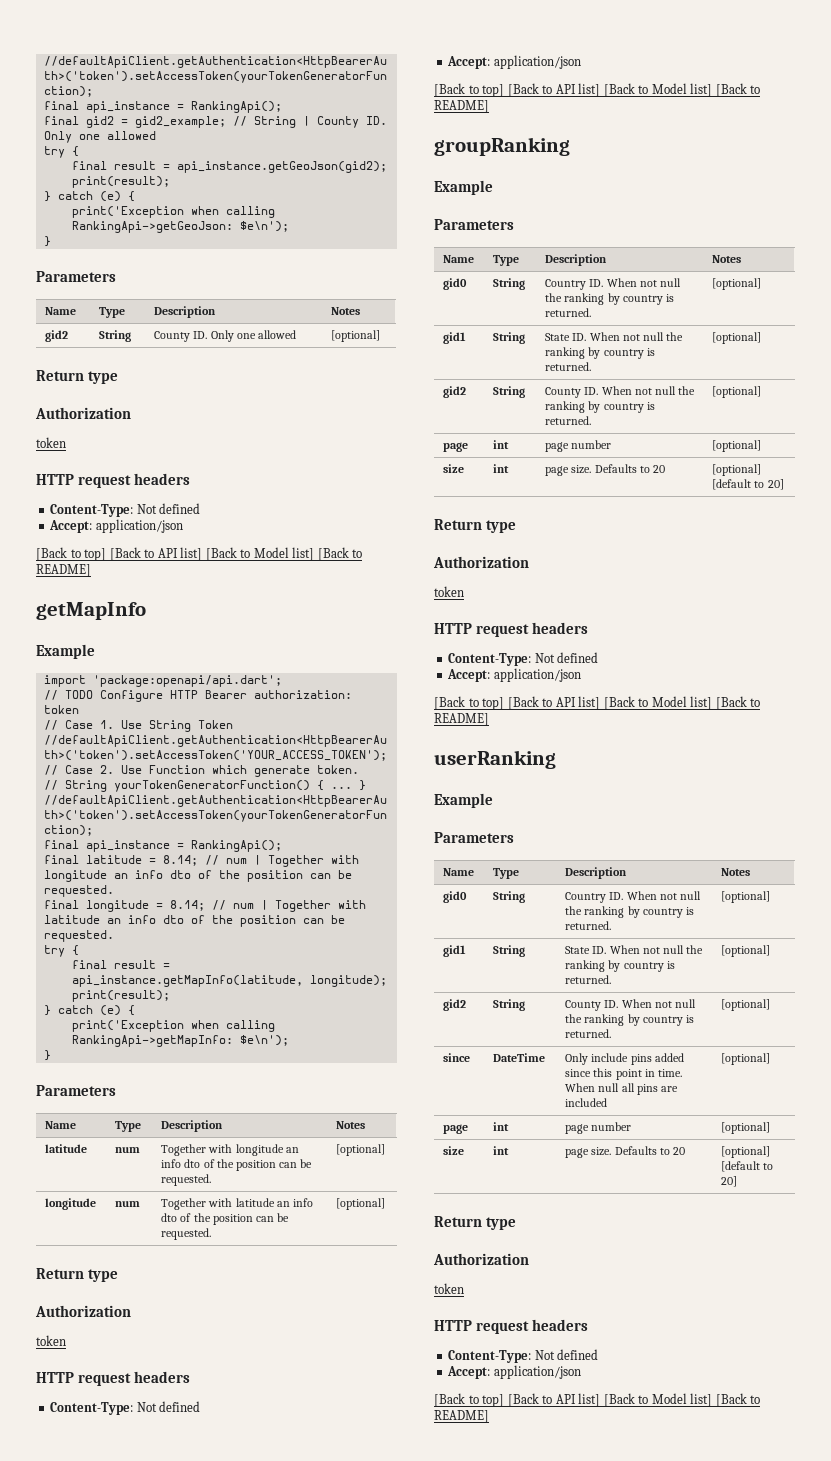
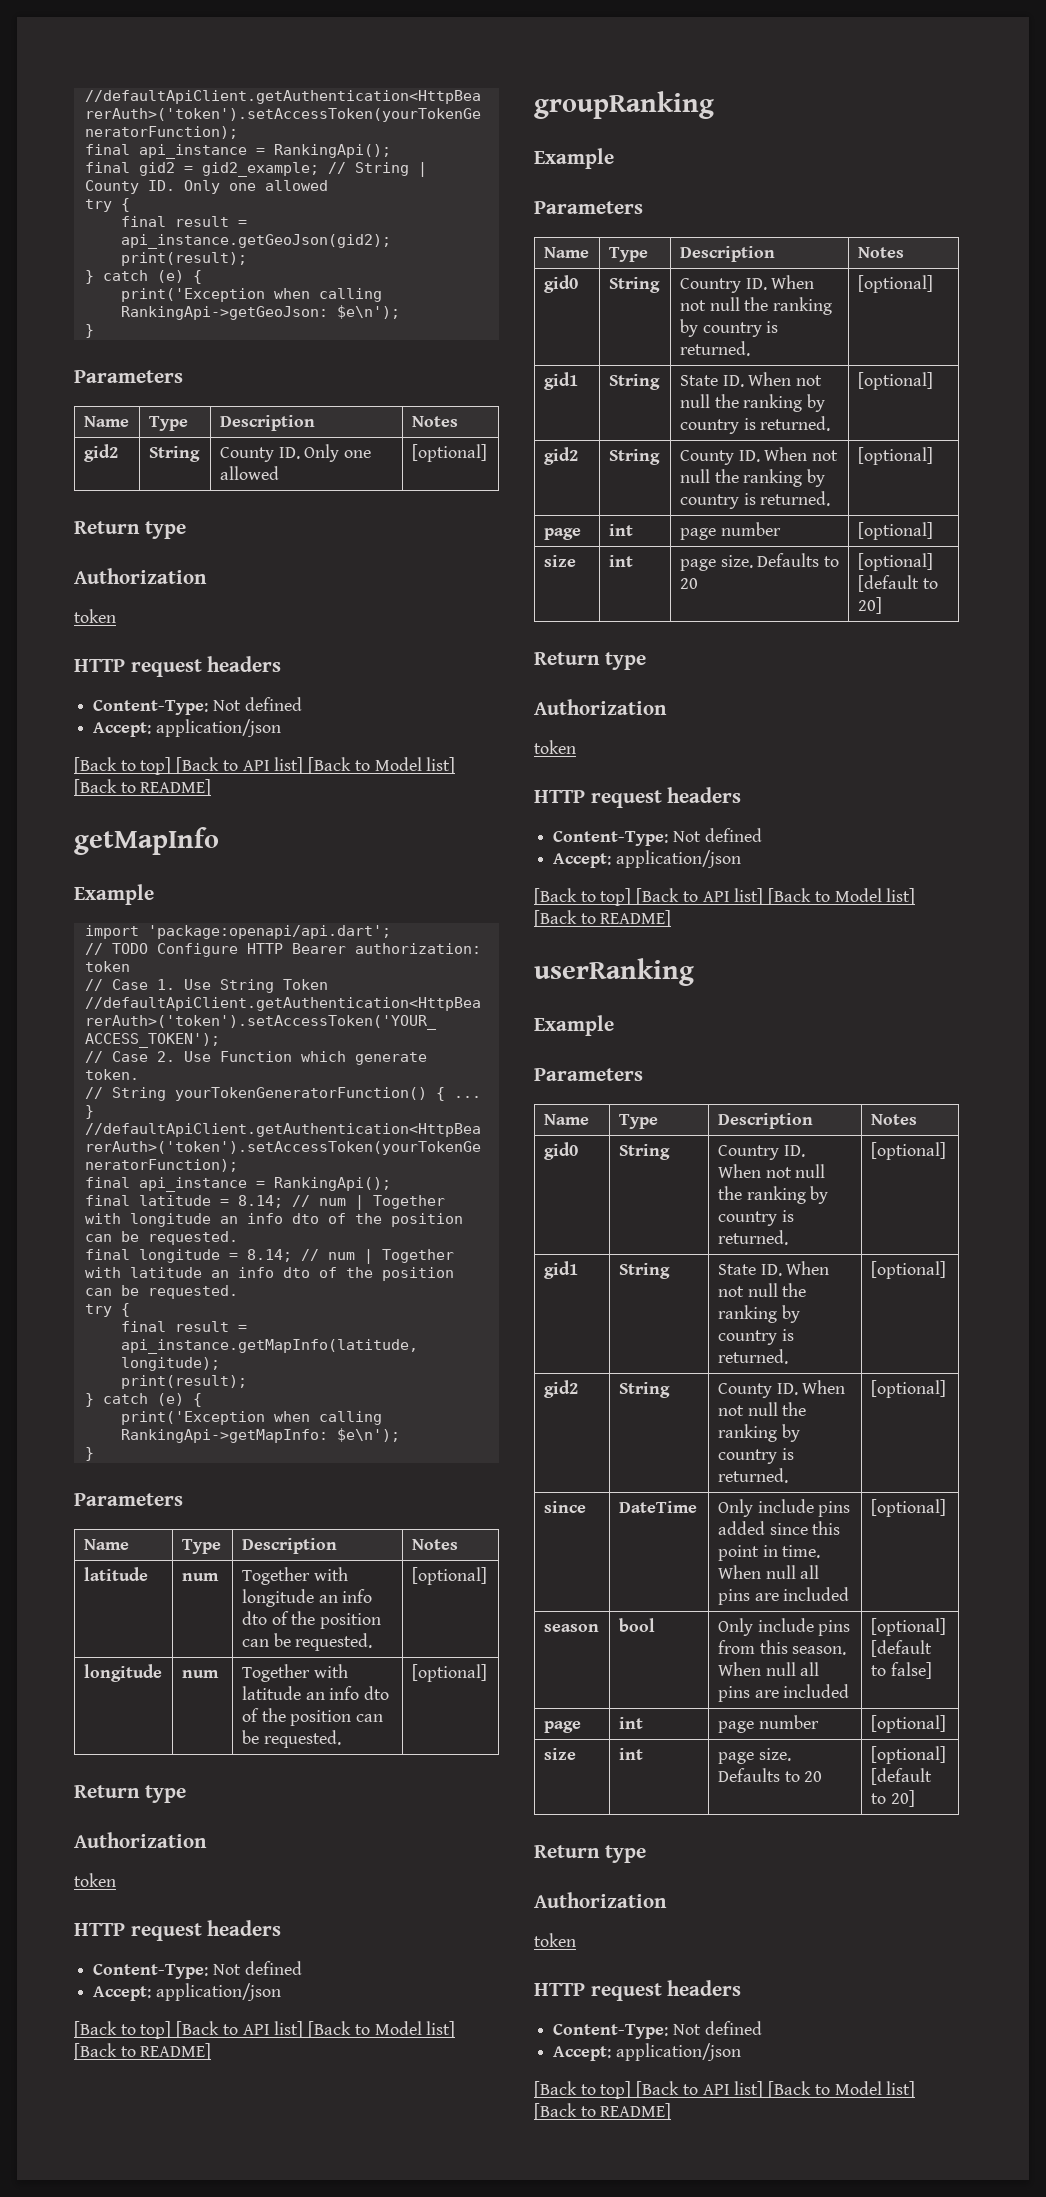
(771, 1059) none -> [543,1624,599,1632] [618,1618,655,1632] [717,1618,851,1636] [717,1640,847,1655] [717,1662,820,1676] [717,1684,850,1702] [870,1618,946,1636] [870,1640,932,1657] [870,1662,932,1679] // season | bool | Only include pins from this season. When null all pins are included | [optional] [default to false]

